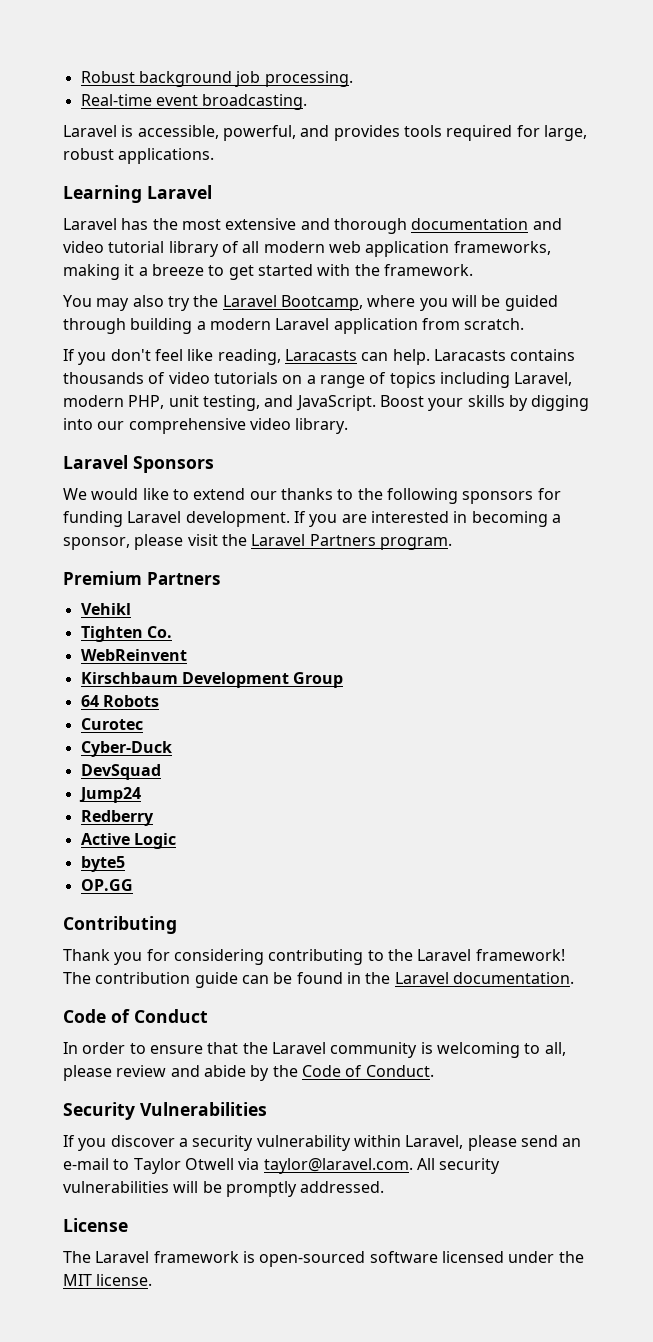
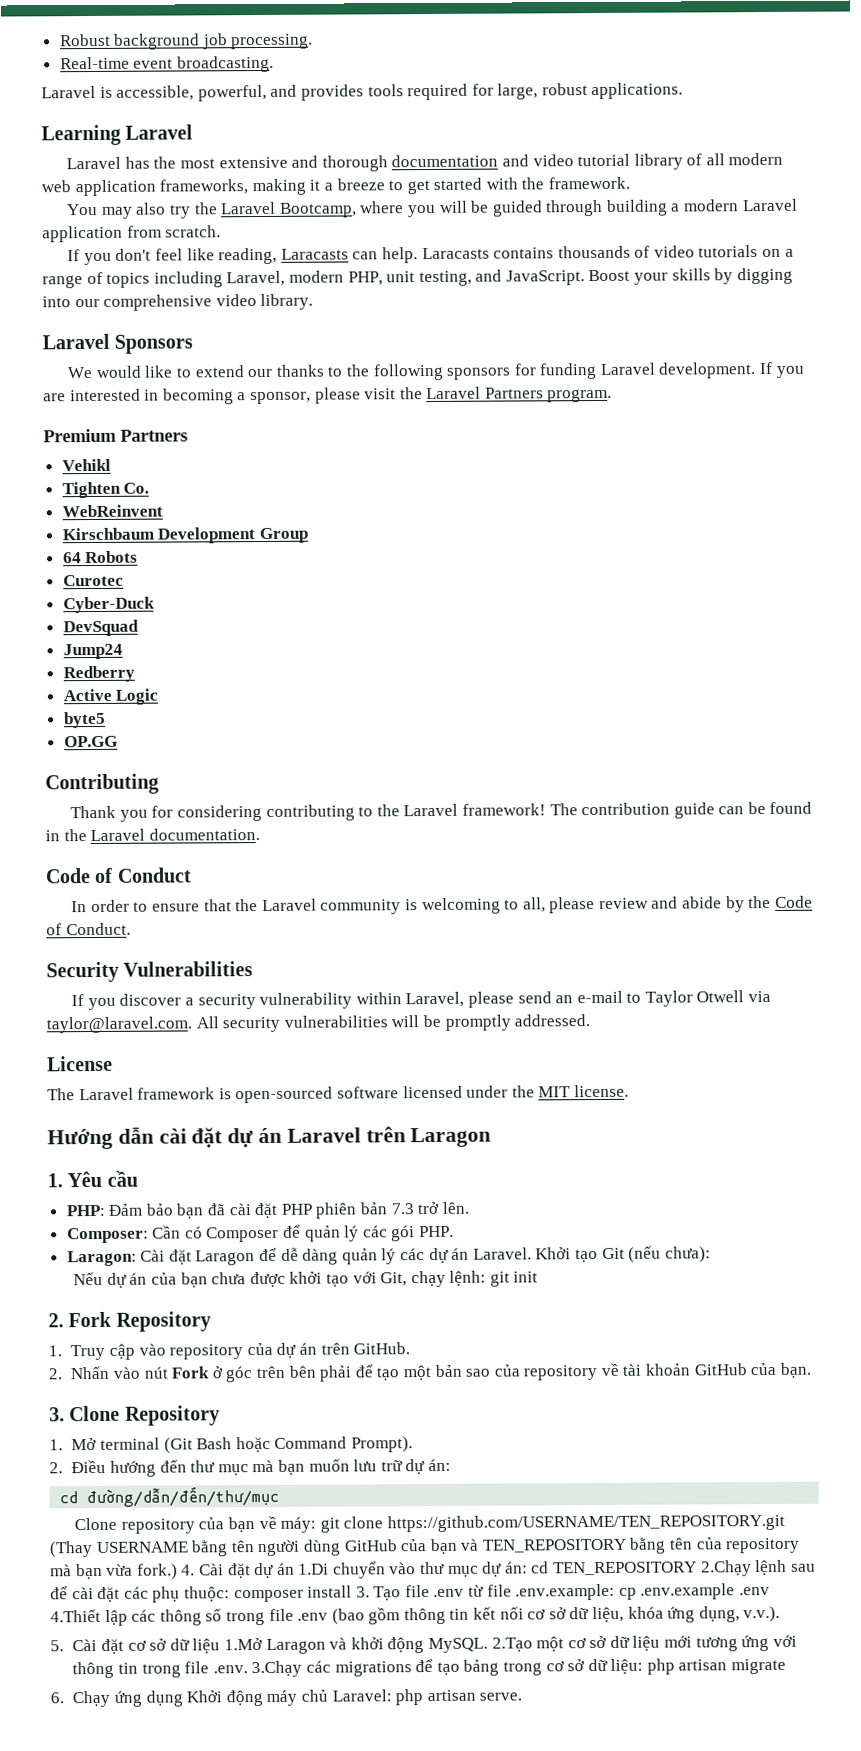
(153, 1280) none -> [47,1126,492,1150] [47,1170,138,1188] [65,1201,470,1219] [66,1224,455,1244] [66,1245,711,1267] [73,1270,539,1288] [48,1311,211,1332] [48,1342,411,1361] [48,1362,811,1383] [49,1405,220,1426] [49,1436,413,1454] [49,1458,451,1477] [59,1485,280,1508] [74,1513,785,1534] [49,1537,801,1558] [50,1559,816,1580] [50,1583,771,1603] [50,1605,781,1626] [50,1634,797,1654] [72,1658,787,1679] [50,1689,523,1708] // Hướng dẫn cài đặt dự án Laravel trên Laragon // 1. Yêu cầu // PHP: Đảm bảo bạn đã cài đặt PHP phiên bản 7.3 trở lên. // Composer: Cần có Composer để quản lý các gói PHP. // Laragon: Cài đặt Laragon để dễ dàng quản lý các dự án Laravel. Khởi tạo Git (nếu chưa): // Nếu dự án của bạn chưa được khởi tạo với Git, chạy lệnh: git init // 2. Fork Repository // 1. Truy cập vào repository của dự án trên GitHub. // 2. Nhấn vào nút Fork ở góc trên bên phải để tạo một bản sao của repository về tài khoản GitHub của bạn. // 3. Clone Repository // 1. Mở terminal (Git Bash hoặc Command Prompt). // 2. Điều hướng đến thư mục mà bạn muốn lưu trữ dự án: // cd đường/dẫn/đến/thư/mục // Clone repository của bạn về máy: git clone https://github.com/USERNAME/TEN_REPOSITORY.git (Thay USERNAME bằng tên người dùng GitHub của bạn và TEN_REPOSITORY bằng tên của repository mà bạn vừa fork.) 4. Cài đặt dự án 1.Di chuyển vào thư mục dự án: cd TEN_REPOSITORY 2.Chạy lệnh sau để cài đặt các phụ thuộc: composer install 3. Tạo file .env từ file .env.example: cp .env.example .env 4.Thiết lập các thông số trong file .env (bao gồm thông tin kết nối cơ sở dữ liệu, khóa ứng dụng, v.v.). // 5. Cài đặt cơ sở dữ liệu 1.Mở Laragon và khởi động MySQL. 2.Tạo một cơ sở dữ liệu mới tương ứng với thông tin trong file .env. 3.Chạy các migrations để tạo bảng trong cơ sở dữ liệu: php artisan migrate // 6. Chạy ứng dụng Khởi động máy chủ Laravel: php artisan serve.

